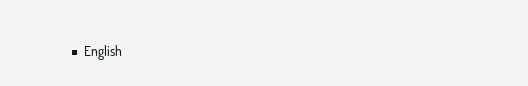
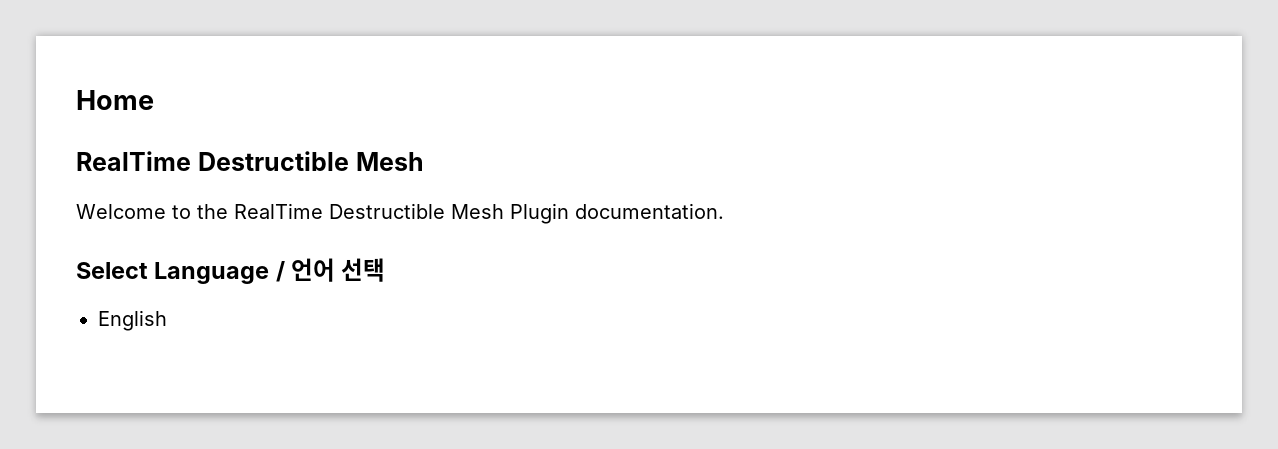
(83, 52) none -> [76,90,154,110] [76,151,424,171] [76,203,724,224] [76,258,386,284] Home // RealTime Destructible Mesh // Welcome to the RealTime Destructible Mesh Plugin documentation. // Select Language / 언어 선택 //

